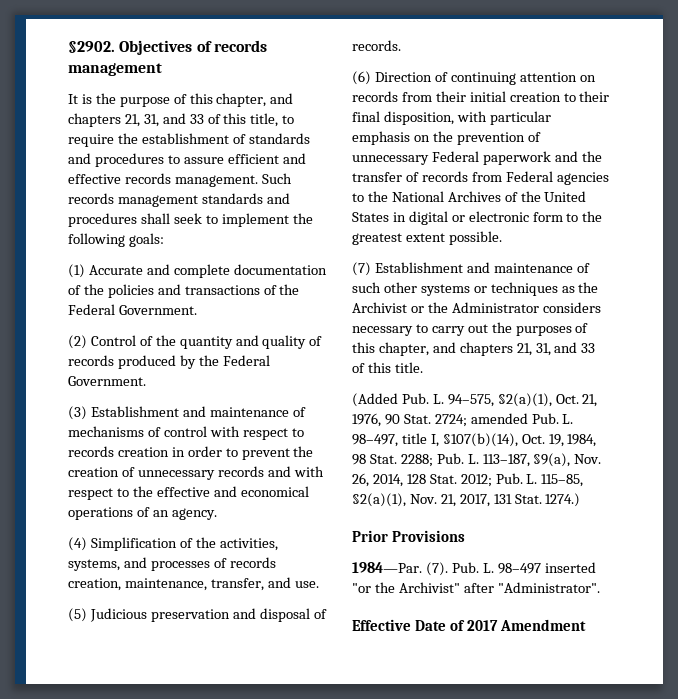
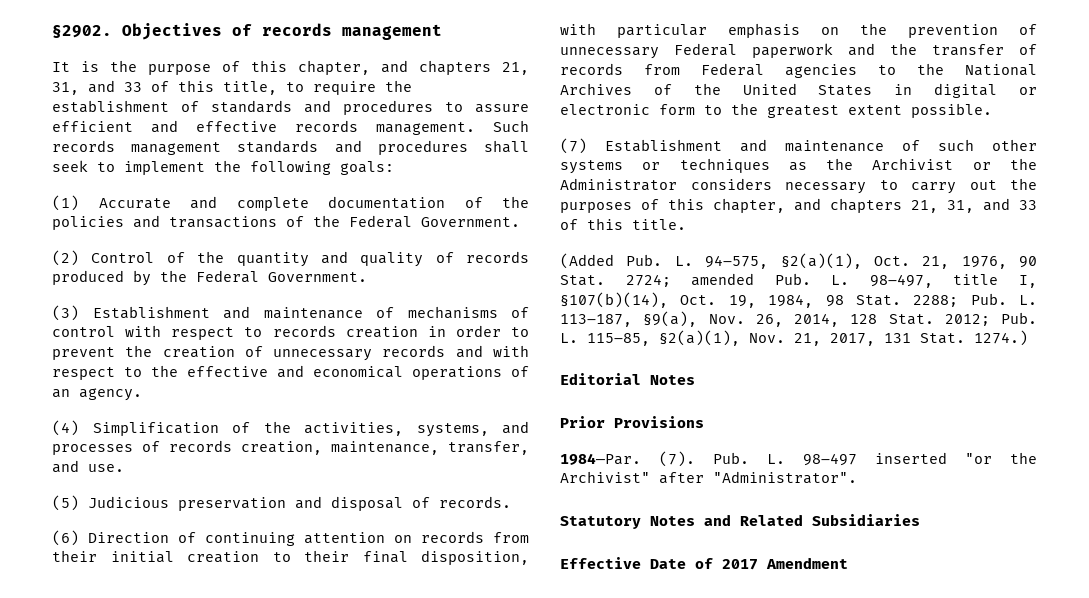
(581, 500) none -> [560,373,695,385] // Editorial Notes
(600, 587) none -> [560,514,920,529] // Statutory Notes and Related Subsidiaries

